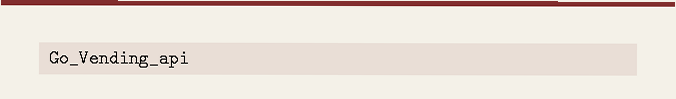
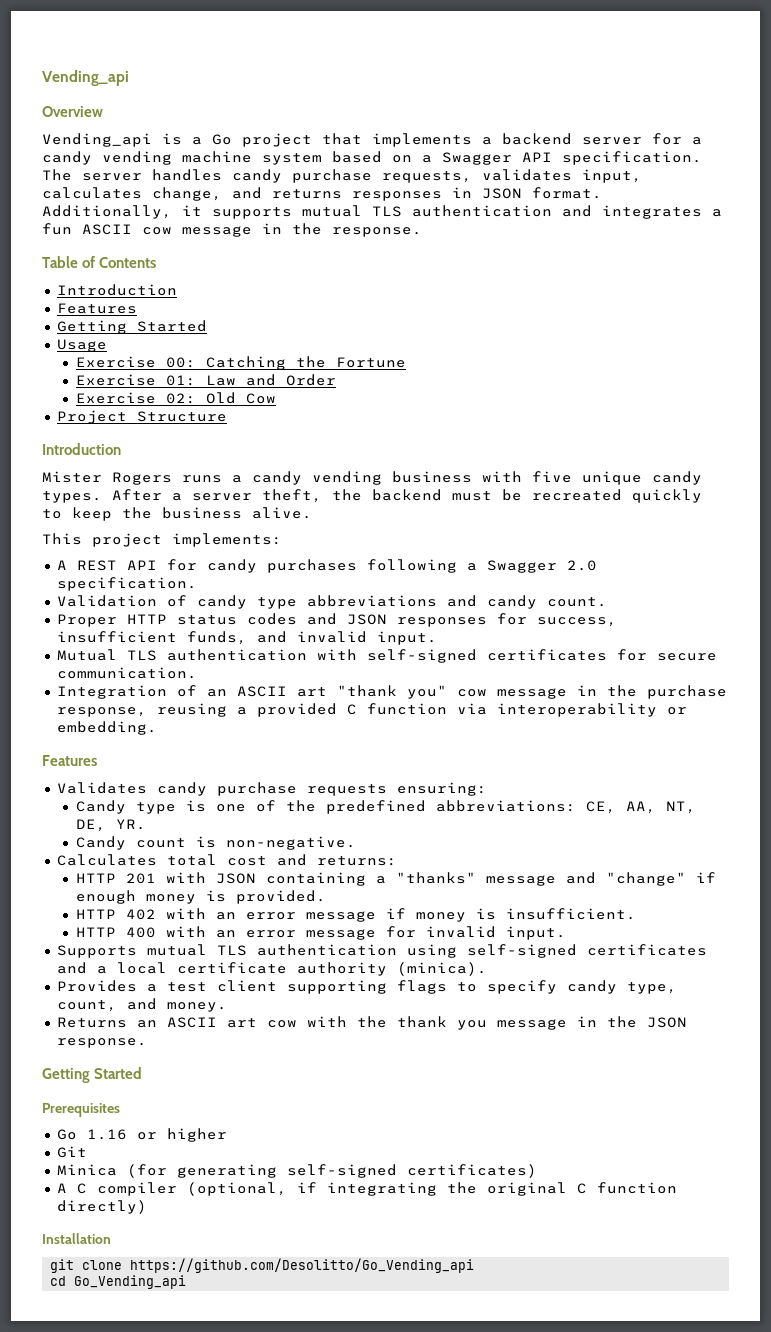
(47, 58) none -> [42,70,129,86] [42,106,103,117] [42,133,702,147] [42,151,702,165] [42,169,642,183] [42,187,602,201] [42,205,722,219] [42,223,422,237] [42,256,157,268] [56,284,177,296] [56,303,137,314] [56,320,207,334] [56,339,107,352] [75,356,406,370] [75,374,336,386] [75,392,276,404] [56,410,227,424] [42,443,121,455] [42,471,702,485] [42,489,702,503] [42,507,312,521] [42,533,282,547] [56,559,597,573] [56,577,197,591] [56,595,607,609] [56,613,617,627] [56,631,437,645] [56,649,717,663] [56,667,197,679] [56,685,727,699] [56,703,687,717] [56,721,157,735] [42,755,97,766] [56,782,487,796] [75,800,696,814] [75,819,146,832] [75,836,356,850] [56,854,397,866] [75,872,716,886] [75,890,326,904] [75,908,636,922] [75,926,566,940] [56,944,707,958] [56,962,487,976] [56,980,677,994] [56,998,227,1012] [56,1016,687,1030] [56,1038,147,1048] [42,1067,143,1083] [42,1103,120,1117] [56,1128,227,1142] [56,1146,87,1158] [56,1164,537,1178] [56,1182,677,1196] [56,1200,147,1214] [42,1233,111,1244] [50,1258,475,1273] [50,1276,67,1286] Vending_api // Overview // Vending_api is a Go project that implements a backend server for a candy vending machine system based on a Swagger API specification. The server handles candy purchase requests, validates input, calculates change, and returns responses in JSON format. Additionally, it supports mutual TLS authentication and integrates a fun ASCII cow message in the response. // Table of Contents // Introduction // Features // Getting Started // Usage // Exercise 00: Catching the Fortune // Exercise 01: Law and Order // Exercise 02: Old Cow // Project Structure // Introduction // Mister Rogers runs a candy vending business with five unique candy types. After a server theft, the backend must be recreated quickly to keep the business alive. // This project implements: // A REST API for candy purchases following a Swagger 2.0 specification. // Validation of candy type abbreviations and candy count. // Proper HTTP status codes and JSON responses for success, insufficient funds, and invalid input. // Mutual TLS authentication with self-signed certificates for secure communication. // Integration of an ASCII art "thank you" cow message in the purchase response, reusing a provided C function via interoperability or embedding. // Features // Validates candy purchase requests ensuring: // Candy type is one of the predefined abbreviations: CE, AA, NT, DE, YR. // Candy count is non-negative. // Calculates total cost and returns: // HTTP 201 with JSON containing a "thanks" message and "change" if enough money is provided. // HTTP 402 with an error message if money is insufficient. // HTTP 400 with an error message for invalid input. // Supports mutual TLS authentication using self-signed certificates and a local certificate authority (minica). // Provides a test client supporting flags to specify candy type, count, and money. // Returns an ASCII art cow with the thank you message in the JSON response. // Getting Started // Prerequisites // Go 1.16 or higher // Git // Minica (for generating self-signed certificates) // A C compiler (optional, if integrating the original C function directly) // Installation // git clone https://github.com/Desolitto/Go_Vending_api // cd

